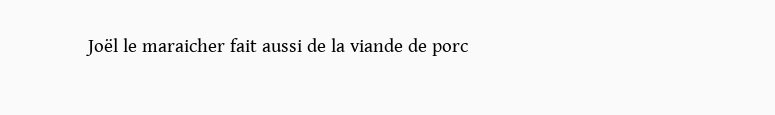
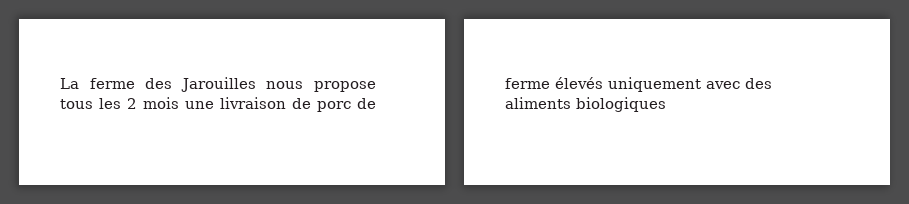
[86,38,468,56] Joël le maraicher fait aussi de la viande de porc -> [60,77,376,92] [60,97,376,112] [505,77,772,92] [505,97,666,112] La ferme des Jarouilles nous propose tous les 2 mois une livraison de porc de ferme élevés uniquement avec des aliments biologiques

